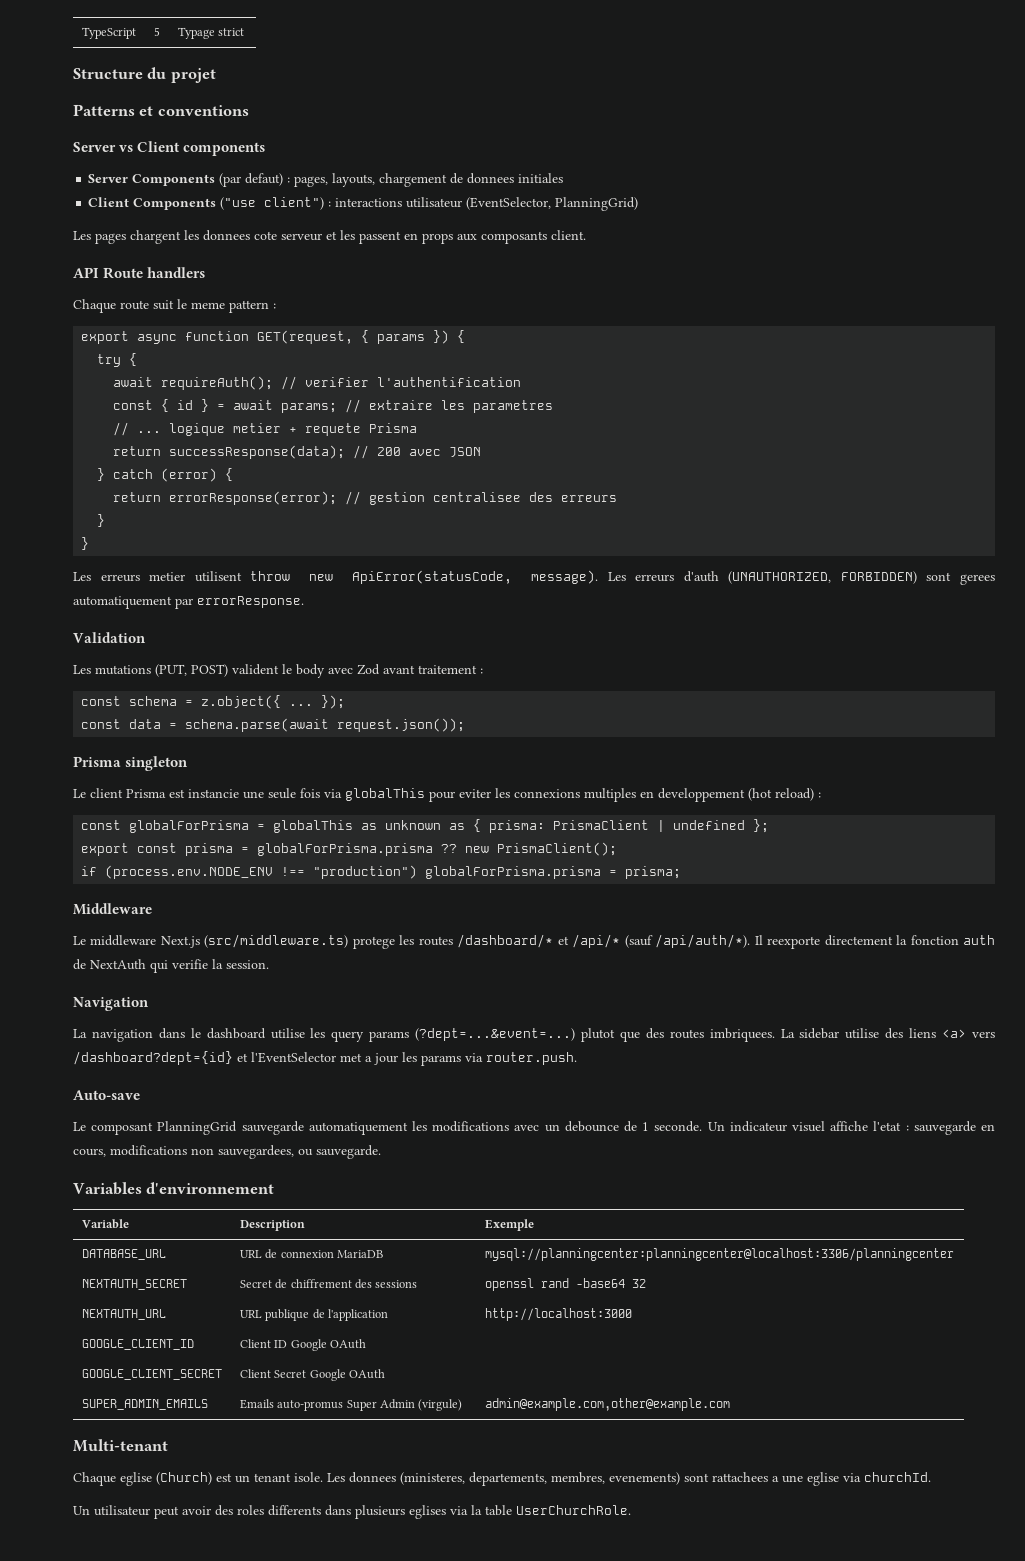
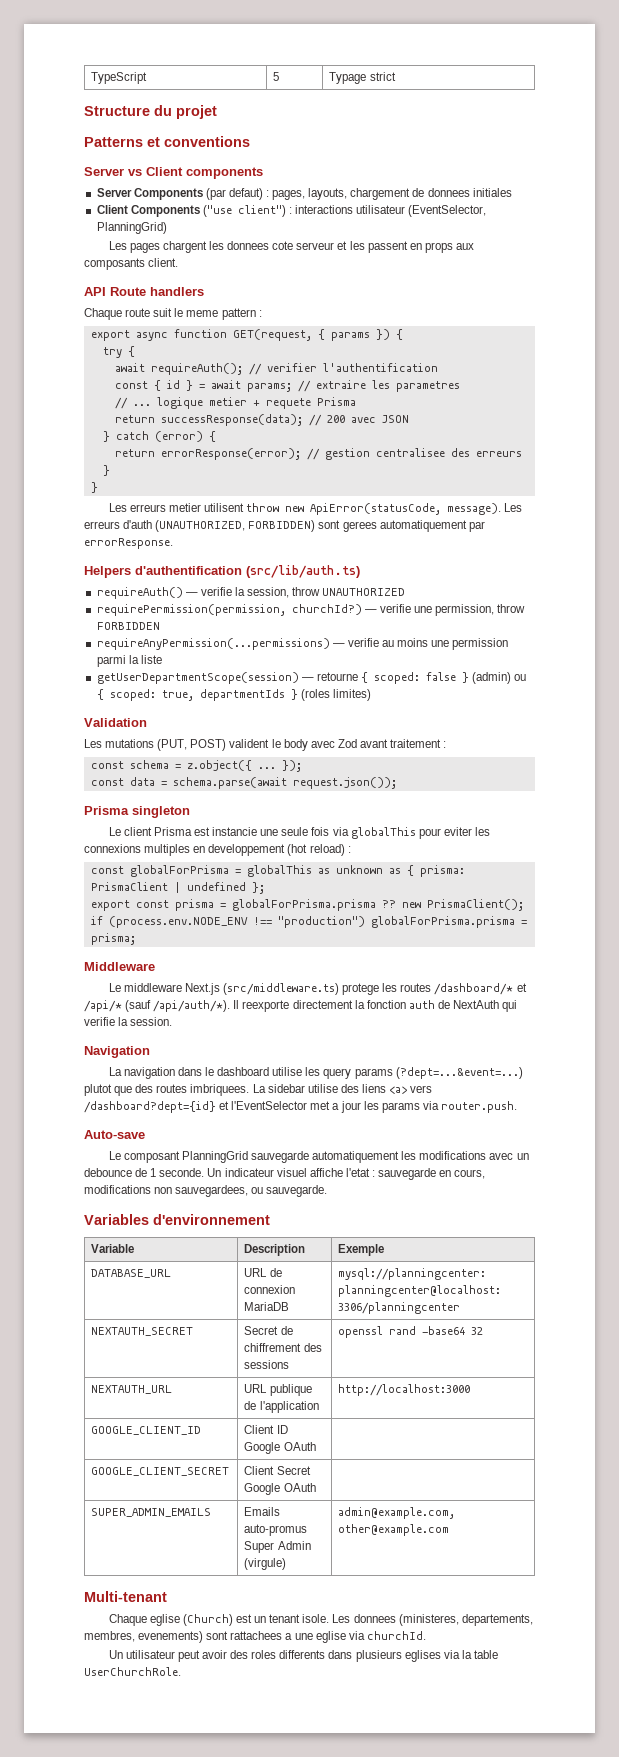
(304, 602) none -> [84,565,360,578] [96,587,406,599] [96,604,526,616] [96,622,160,630] [96,638,509,650] [96,655,162,667] [96,672,527,684] [96,689,371,701] // Helpers d'authentification (src/lib/auth.ts) // requireAuth() — verifie la session, throw UNAUTHORIZED // requirePermission(permission, churchId?) — verifie une permission, throw FORBIDDEN // requireAnyPermission(...permissions) — verifie au moins une permission parmi la liste // getUserDepartmentScope(session) — retourne { scoped: false } (admin) ou { scoped: true, departmentIds } (roles limites)

